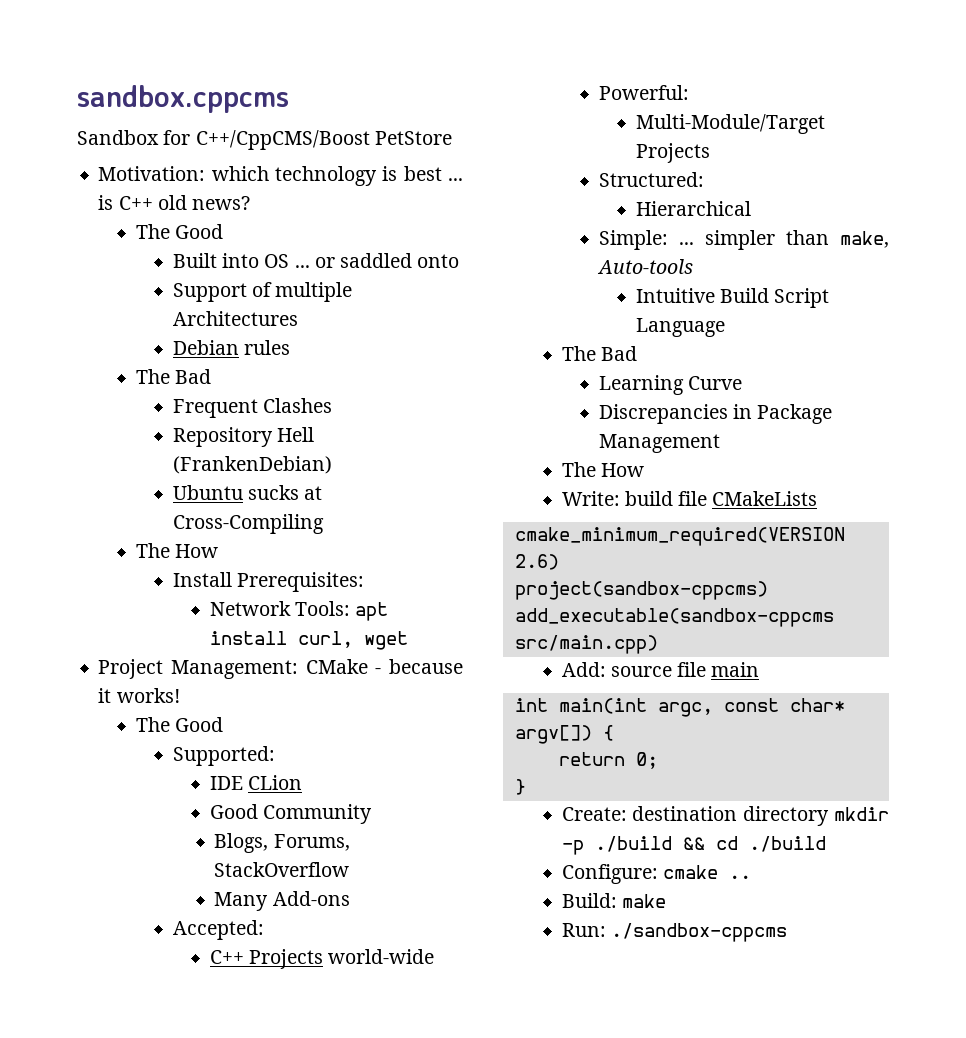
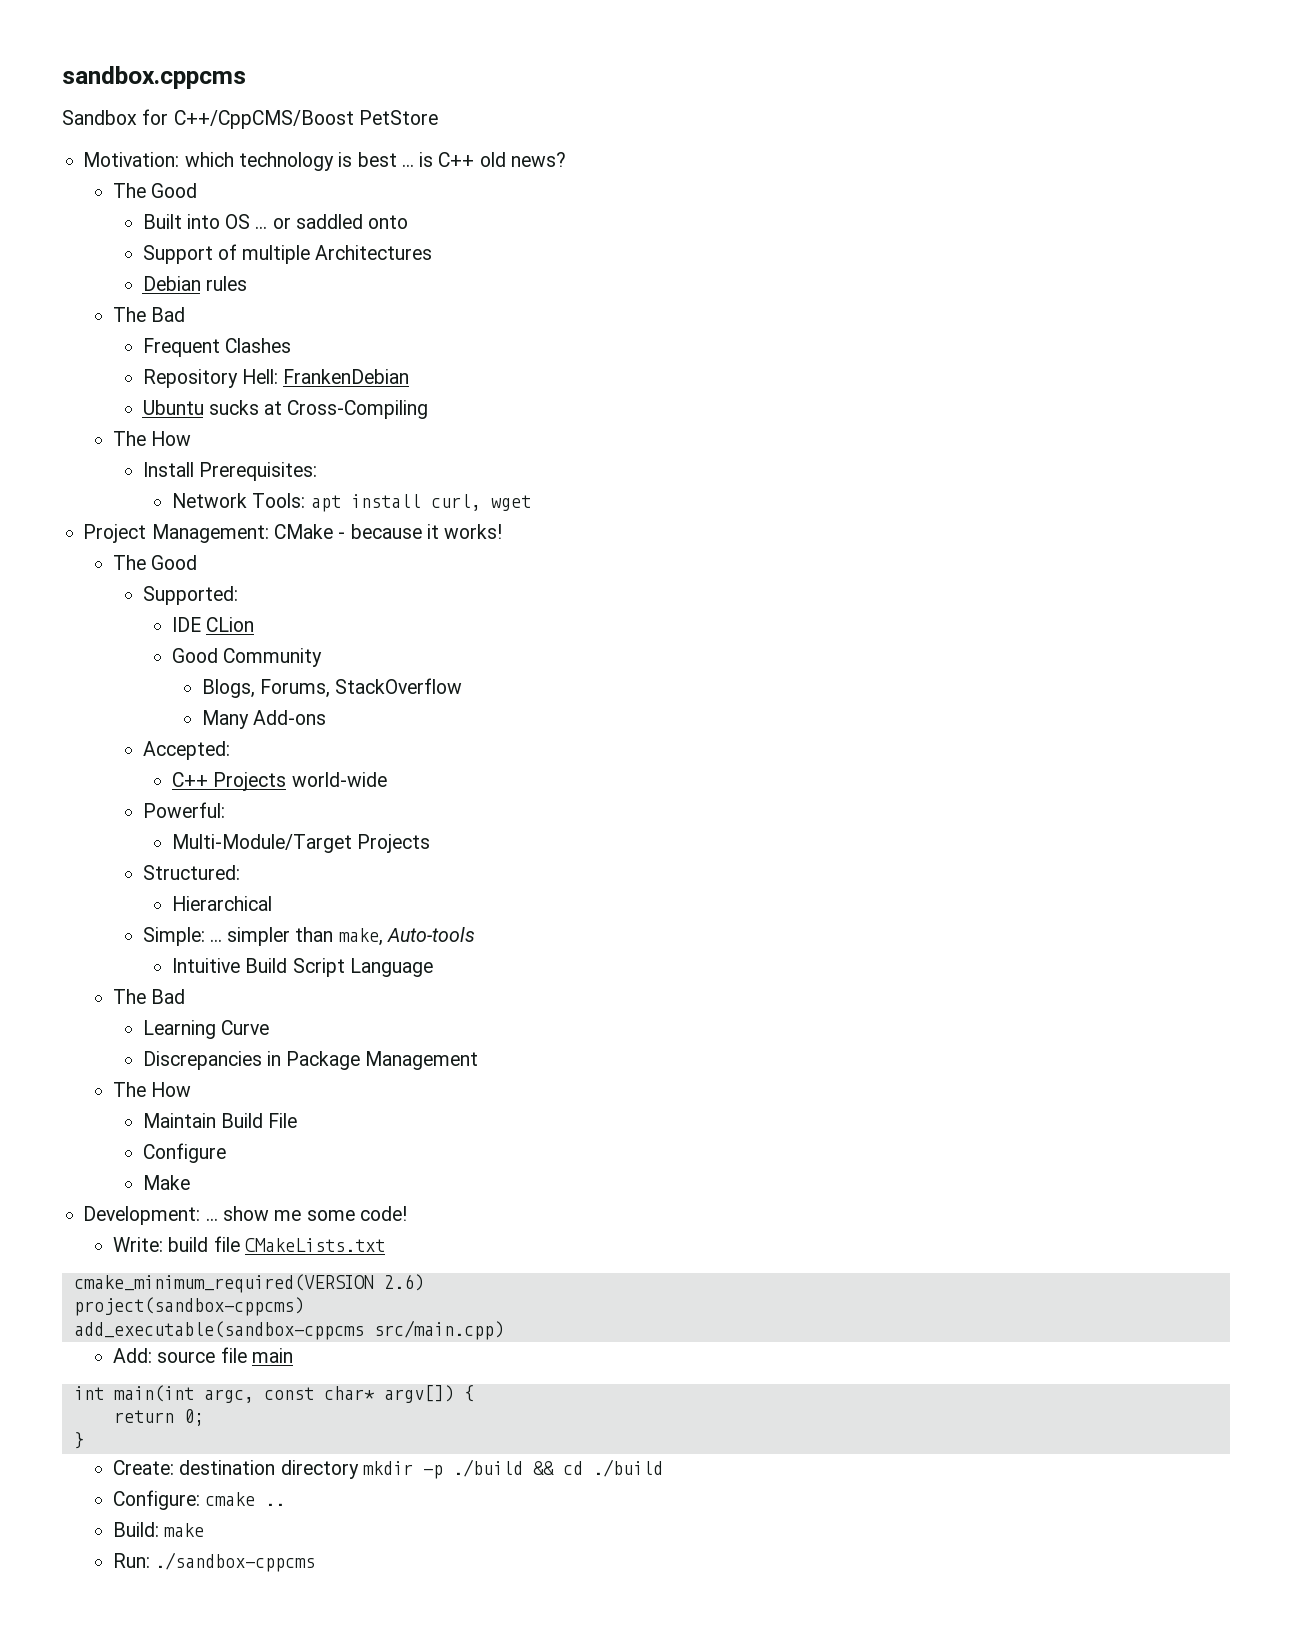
[277,427,315,442] [172,456,332,474] Hell (FrankenDebian) -> [241,369,410,384] Hell: FrankenDebian
(644, 470) none -> [142,1113,298,1128] [142,1143,226,1163] [142,1175,190,1190] [83,1206,407,1225] // Maintain Build File // Configure // Make // Development: ... show me some code!
[712,491,818,506] CMakeLists -> [244,1238,385,1252] CMakeLists.txt

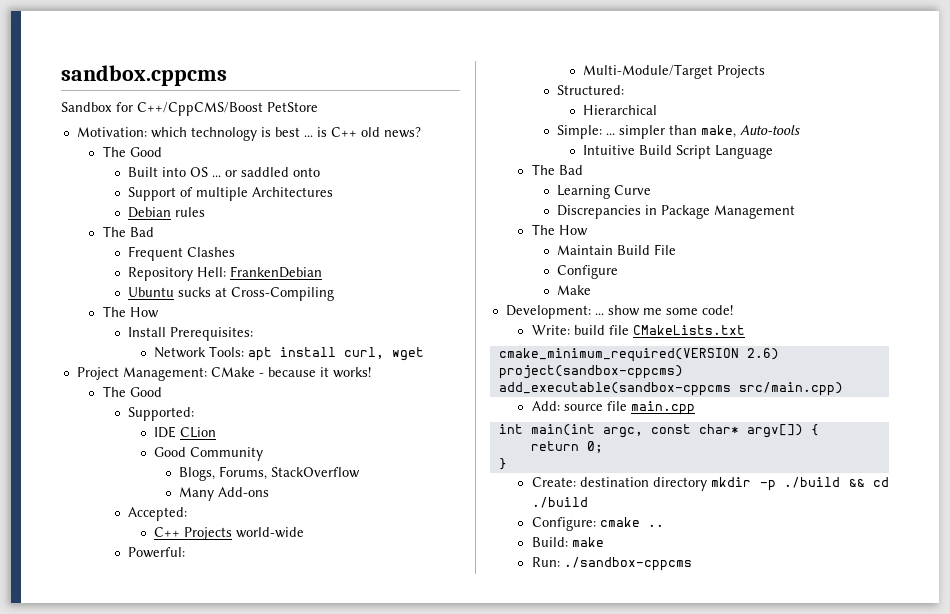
[251,1348,293,1363] main -> [630,401,695,415] main.cpp

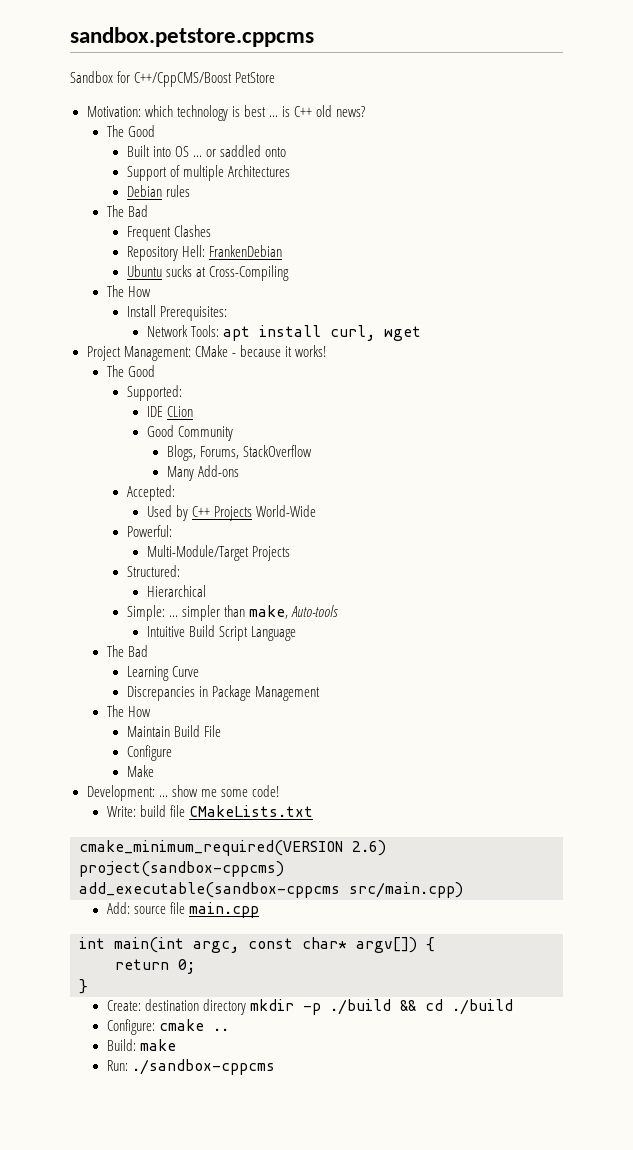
[61,65,227,86] sandbox.cppcms -> [70,27,314,47] sandbox.petstore.cppcms
(188, 514) none -> [146,505,188,521] Used by
[235,527,304,538] world-wide -> [255,505,316,517] World-Wide

